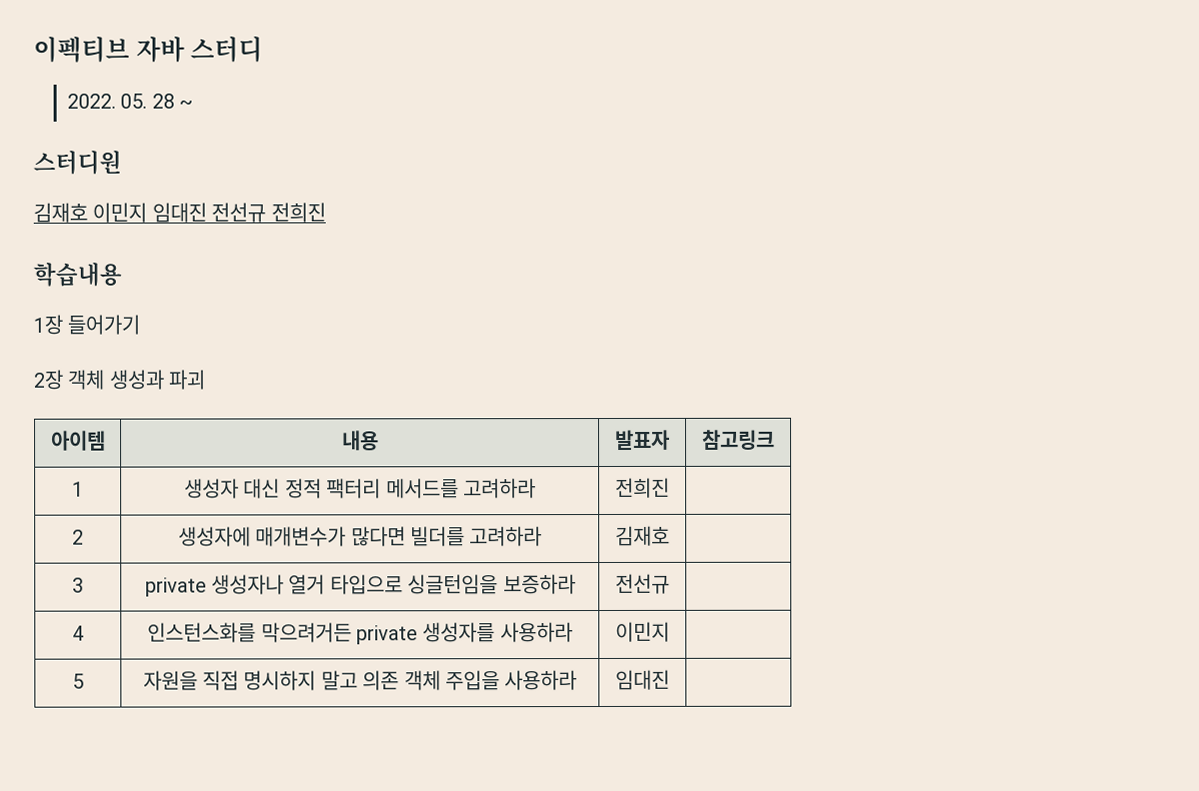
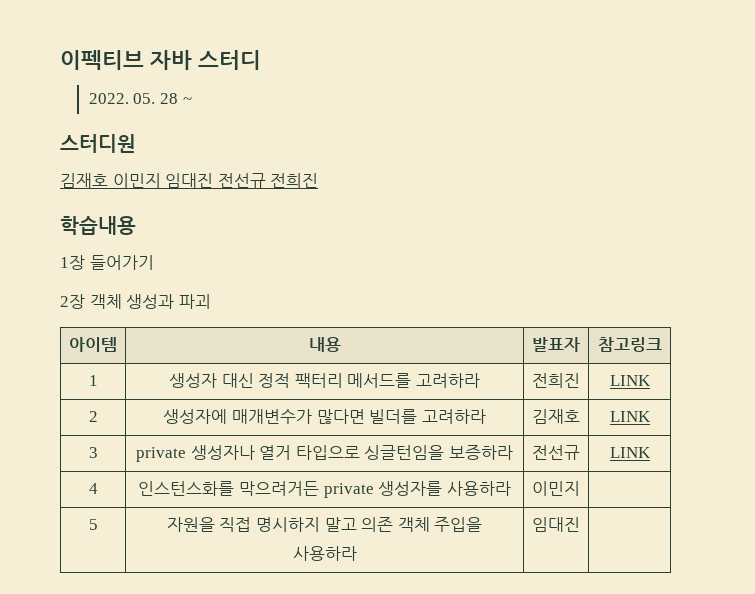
(670, 487) none -> [609,375,651,386] LINK
(670, 535) none -> [609,411,651,422] LINK
(670, 583) none -> [609,447,651,458] LINK

